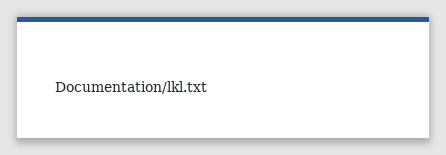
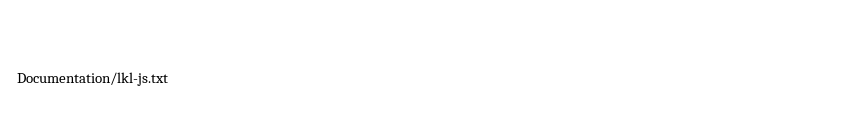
[55,81,207,94] Documentation/lkl.txt -> [17,72,168,86] Documentation/lkl-js.txt

